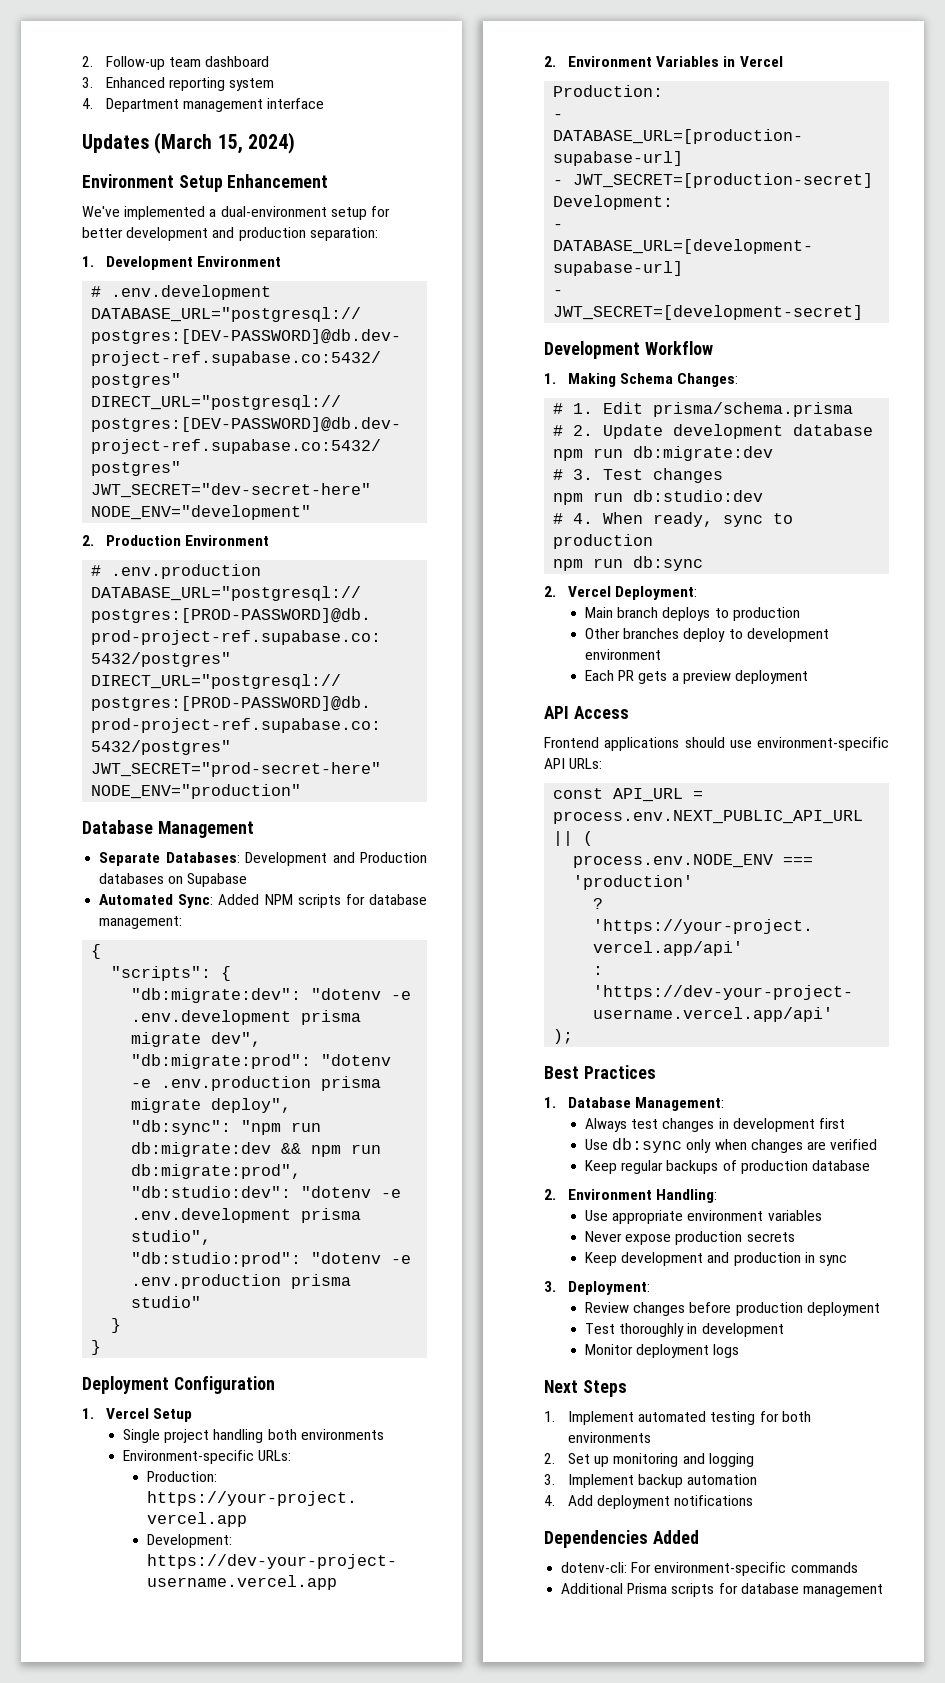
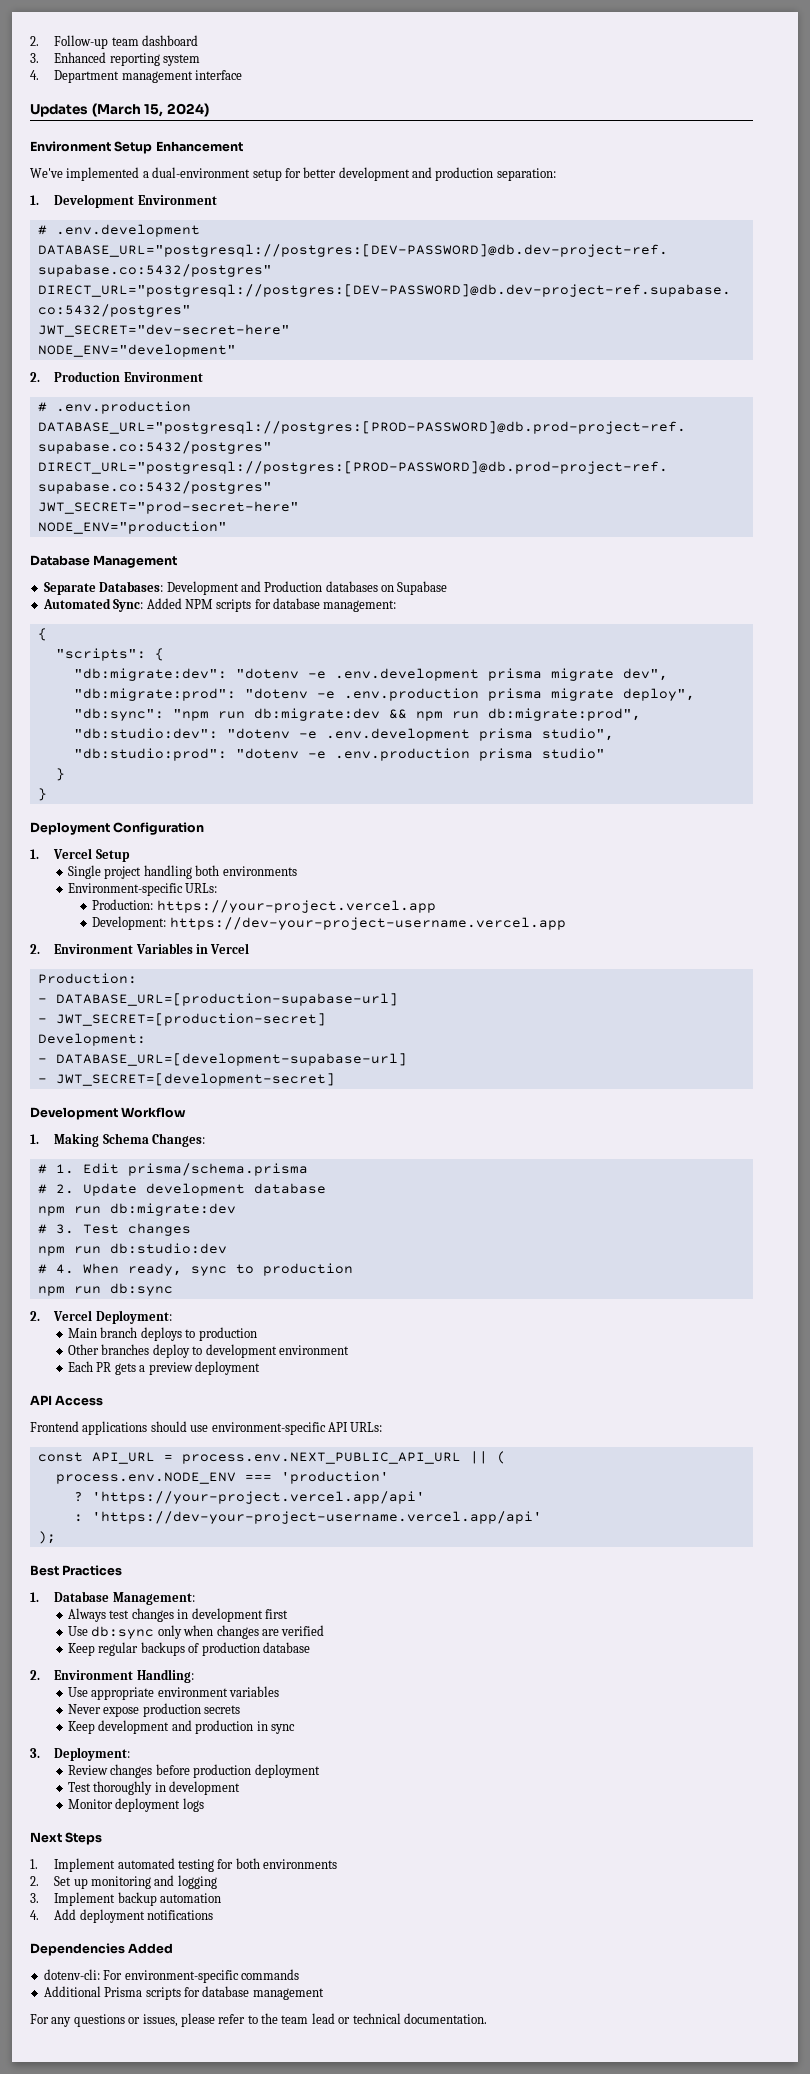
(883, 1590) none -> [30,2013,487,2027] // For any questions or issues, please refer to the team lead or technical documentation.

